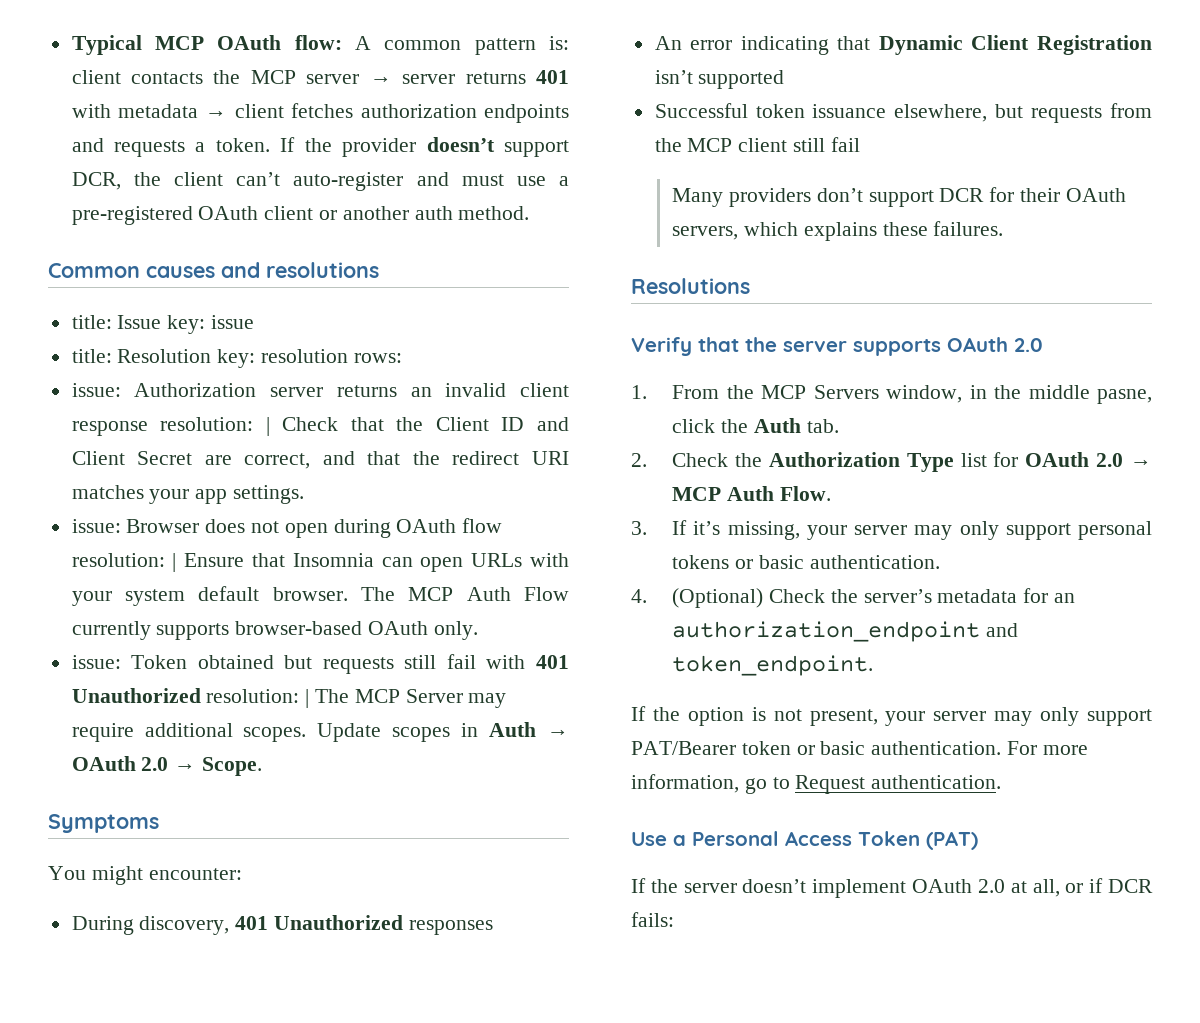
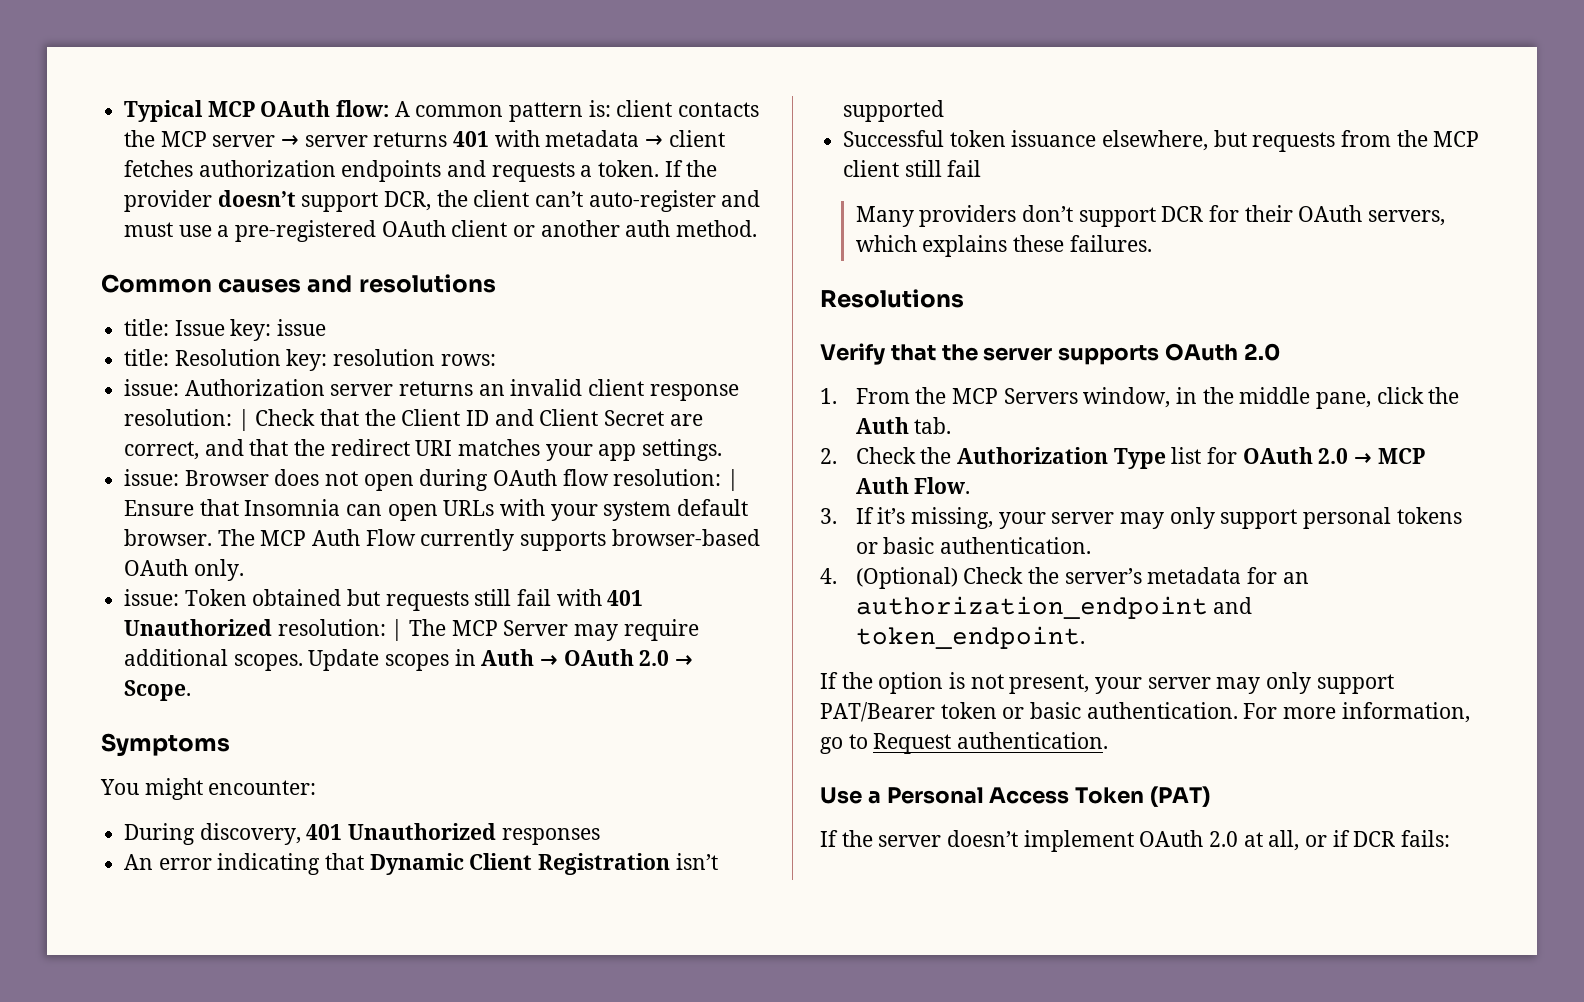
[1097,389,1152,404] pasne, -> [1315,392,1371,409] pane,

